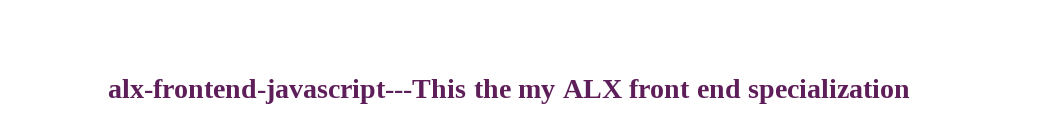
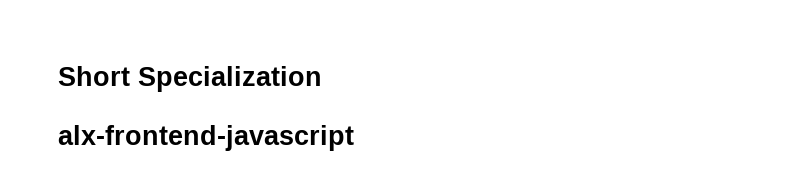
[108,79,911,104] alx-frontend-javascript---This the my ALX front end specialization -> [58,66,322,92] [58,125,354,151] Short Specialization // alx-frontend-javascript

